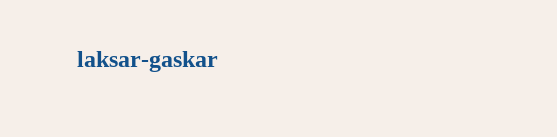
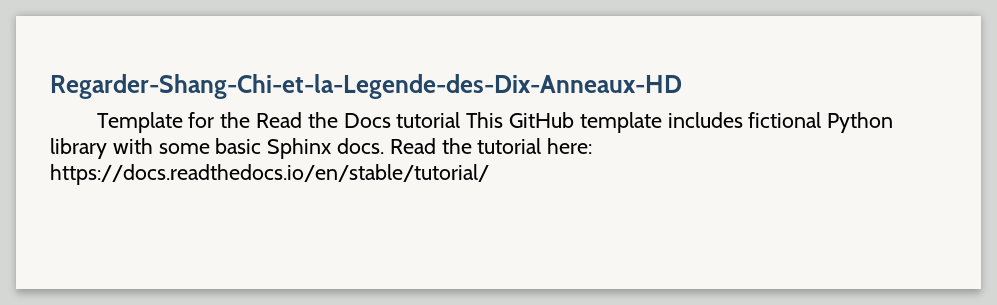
[77,51,218,72] laksar-gaskar -> [50,74,682,99] [96,112,894,133] [50,138,593,159] [50,164,489,185] Regarder-Shang-Chi-et-la-Legende-des-Dix-Anneaux-HD // Template for the Read the Docs tutorial This GitHub template includes fictional Python library with some basic Sphinx docs. Read the tutorial here: https://docs.readthedocs.io/en/stable/tutorial/

